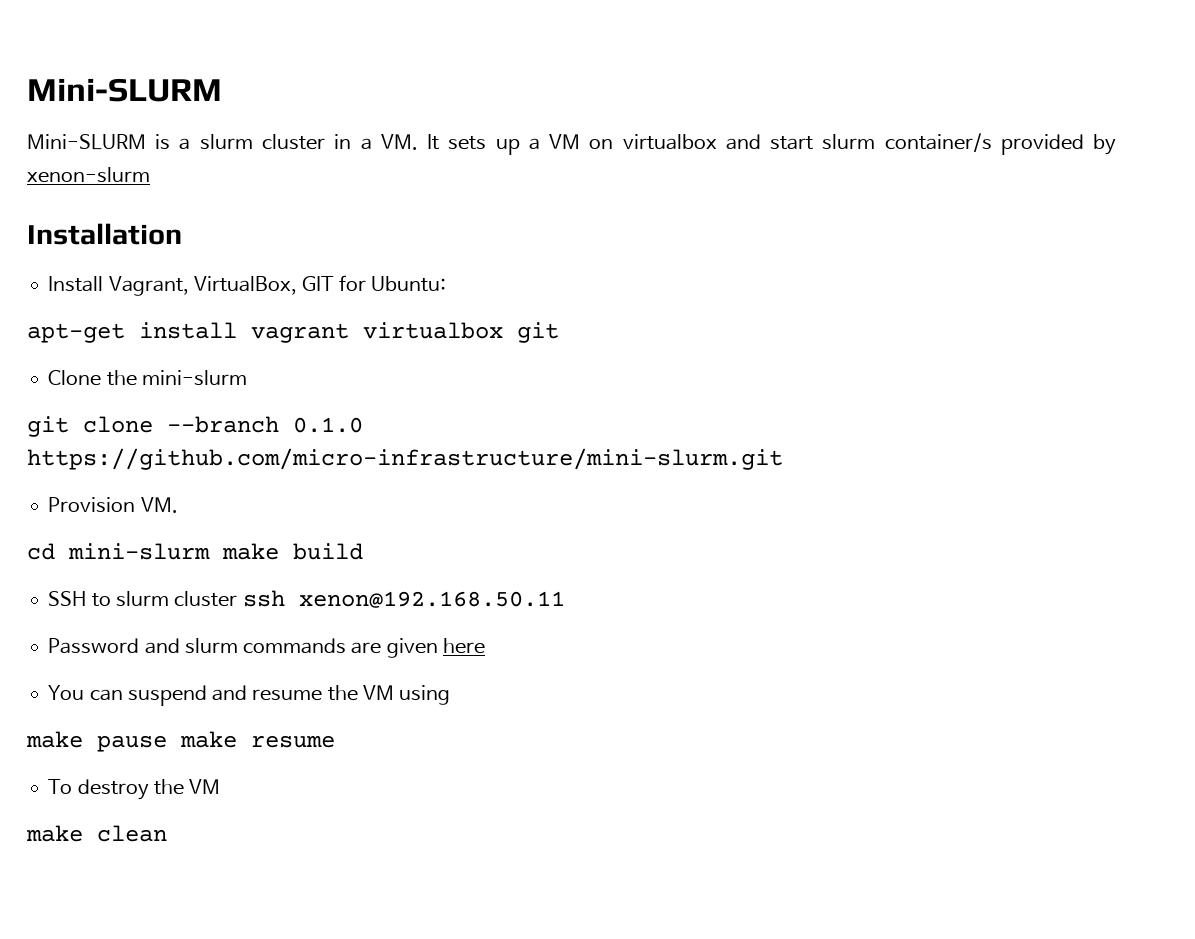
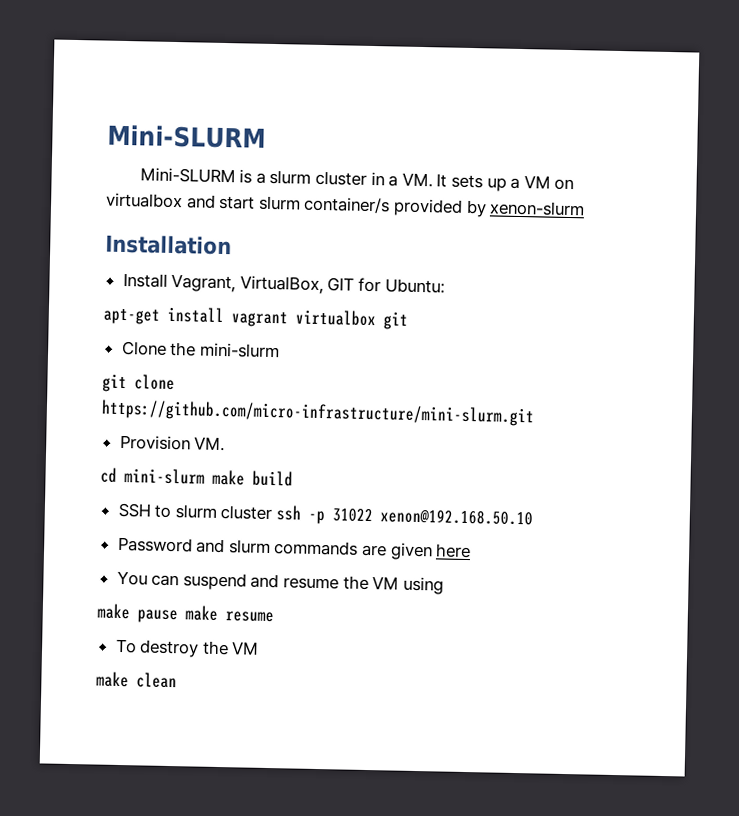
[167,416,363,433] --branch 0.1.0 -> (175, 382) none
[298,591,565,608] xenon@192.168.50.11 -> [308,508,534,526] -p 31022 xenon@192.168.50.10

